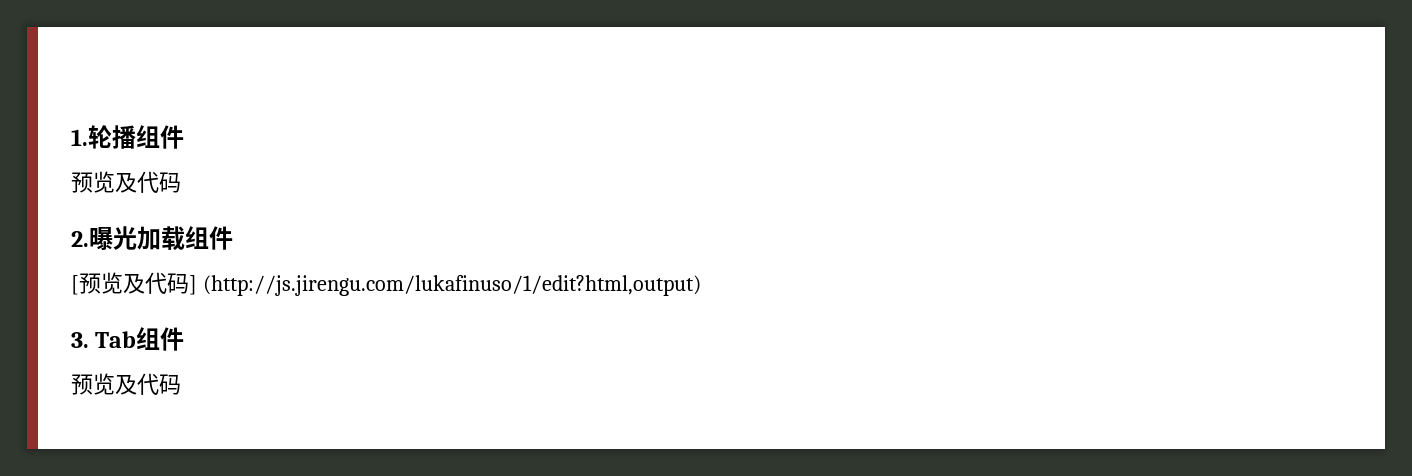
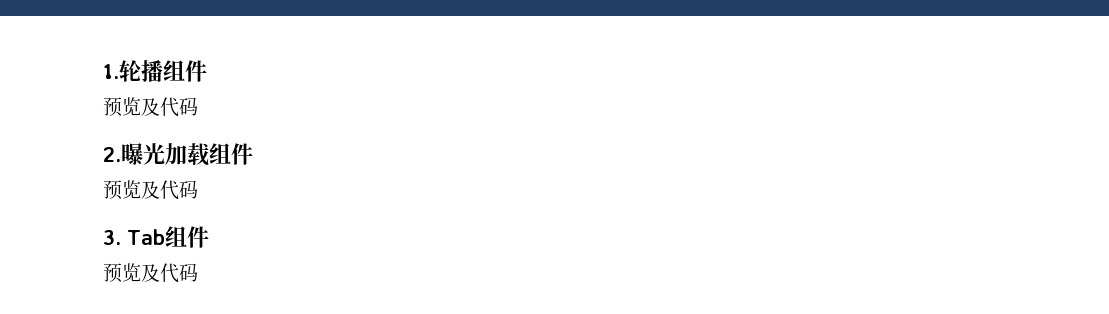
[71,272,701,296] [预览及代码] (http://js.jirengu.com/lukafinuso/1/edit?html,output) -> [103,180,198,200] 预览及代码

